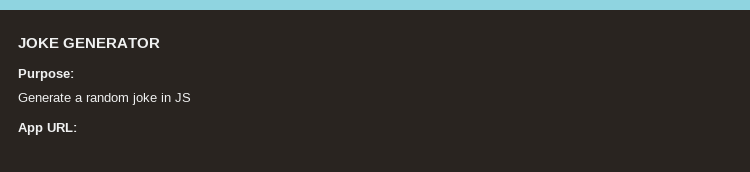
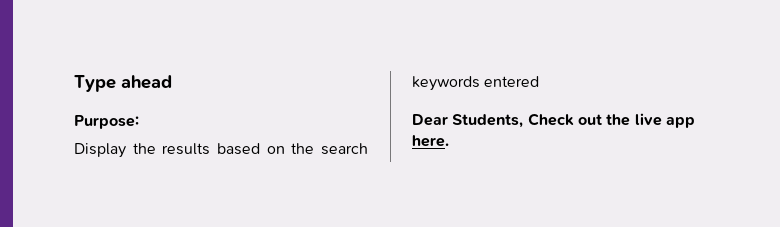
[18,38,161,48] JOKE GENERATOR -> [74,75,172,92] Type ahead
[18,93,191,105] [18,123,77,135] Generate a random joke in JS // App URL: -> [74,143,368,158] [412,76,540,91] [412,113,695,128] [412,135,449,147] Display the results based on the search keywords entered // Dear Students, Check out the live app here.

